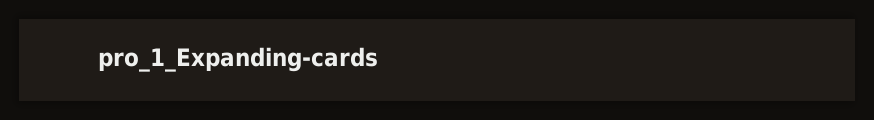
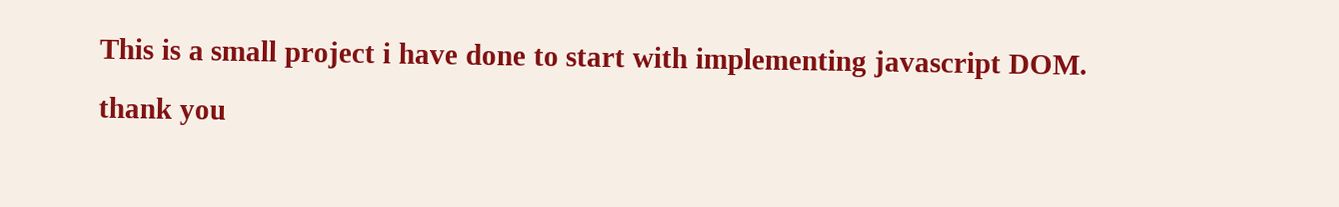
[98,47,378,72] pro_1_Expanding-cards -> [99,37,1087,80] [98,96,226,126] This is a small project i have done to start with implementing javascript DOM. // thank you

